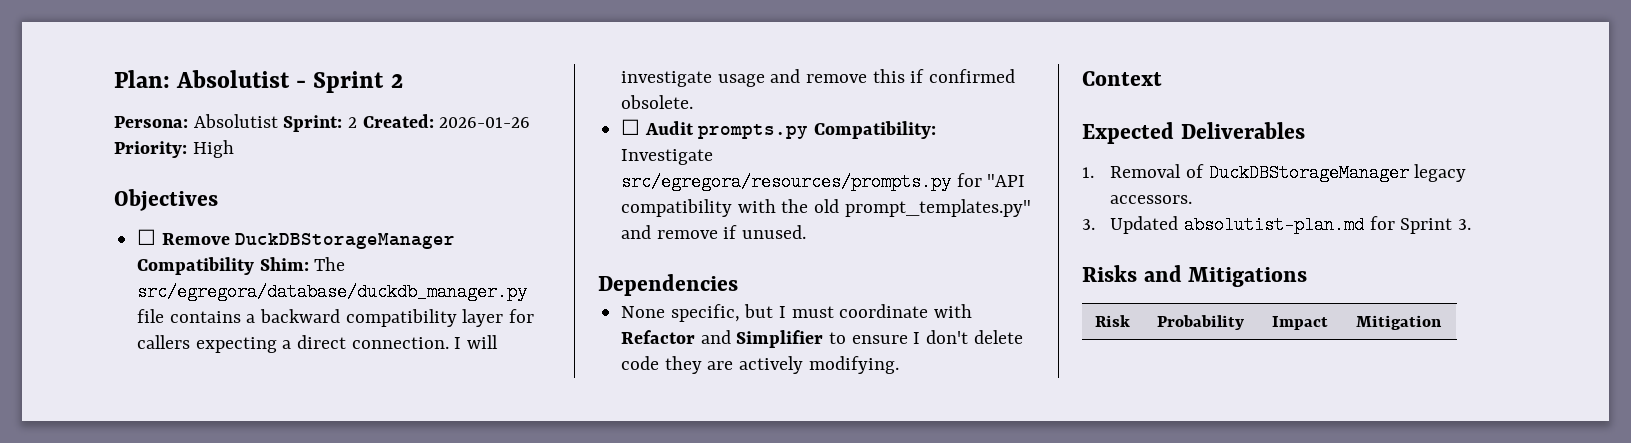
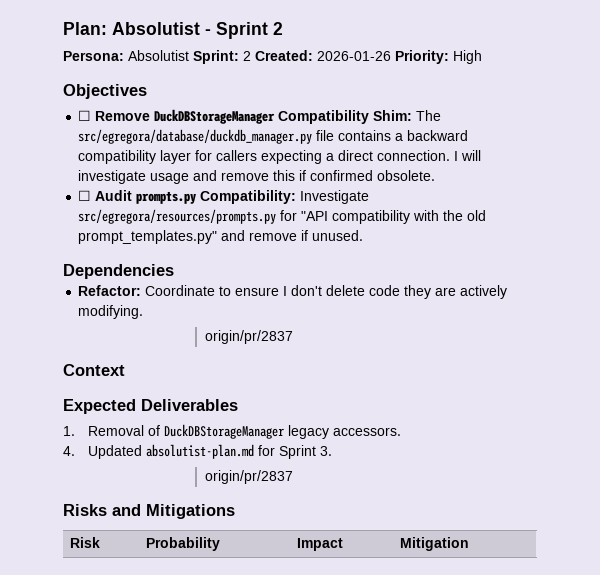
[621,304,973,322] [621,330,824,348] None specific, but I must coordinate with Refactor and Simplifier -> [78,285,216,296] Refactor: Coordinate
(899, 365) none -> [205,330,294,344] // origin/pr/2837
[1082,219,1095,230] 3. -> [63,446,75,456] 4.
(1471, 224) none -> [205,470,294,484] // origin/pr/2837

